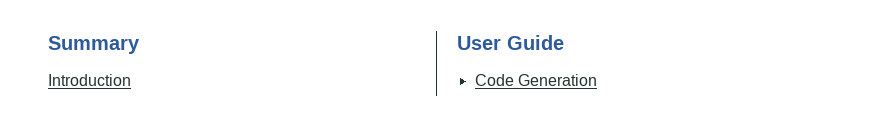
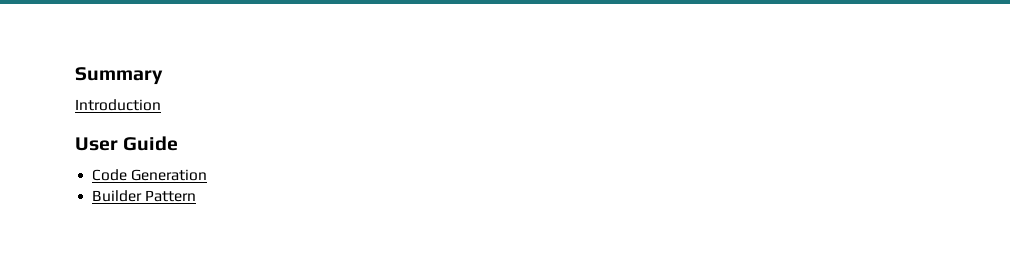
(597, 80) none -> [92,190,197,202] // Builder Pattern

